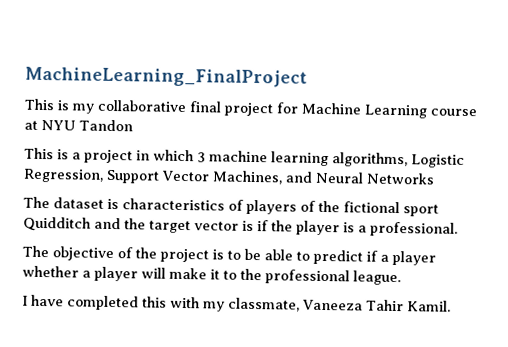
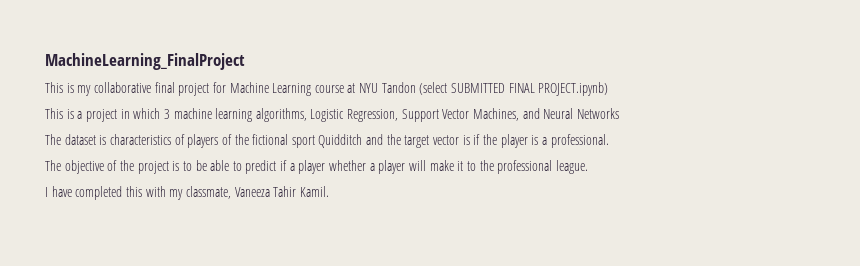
(133, 125) none -> [419,82,609,96] (select SUBMITTED FINAL PROJECT.ipynb)

